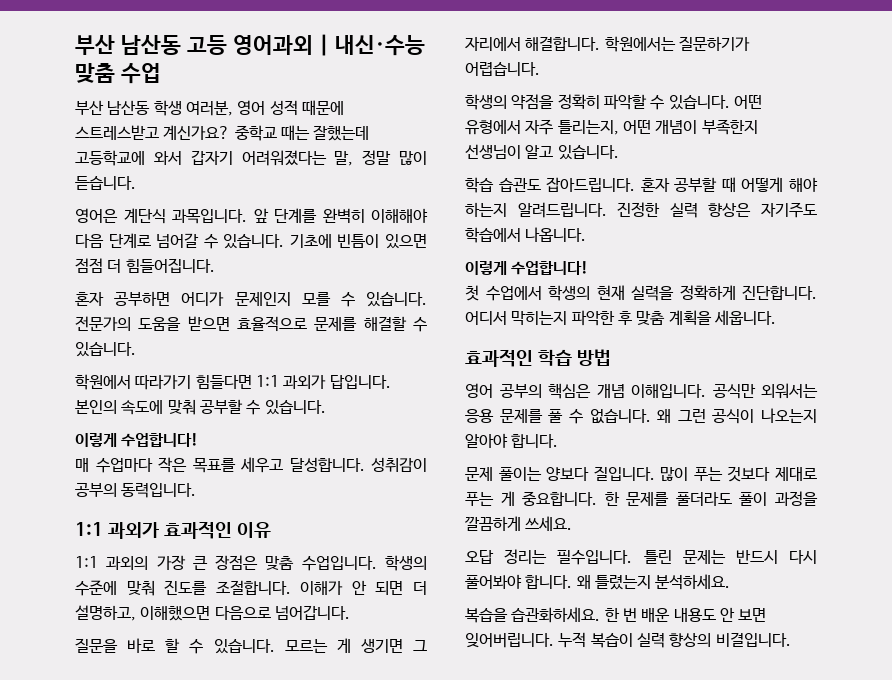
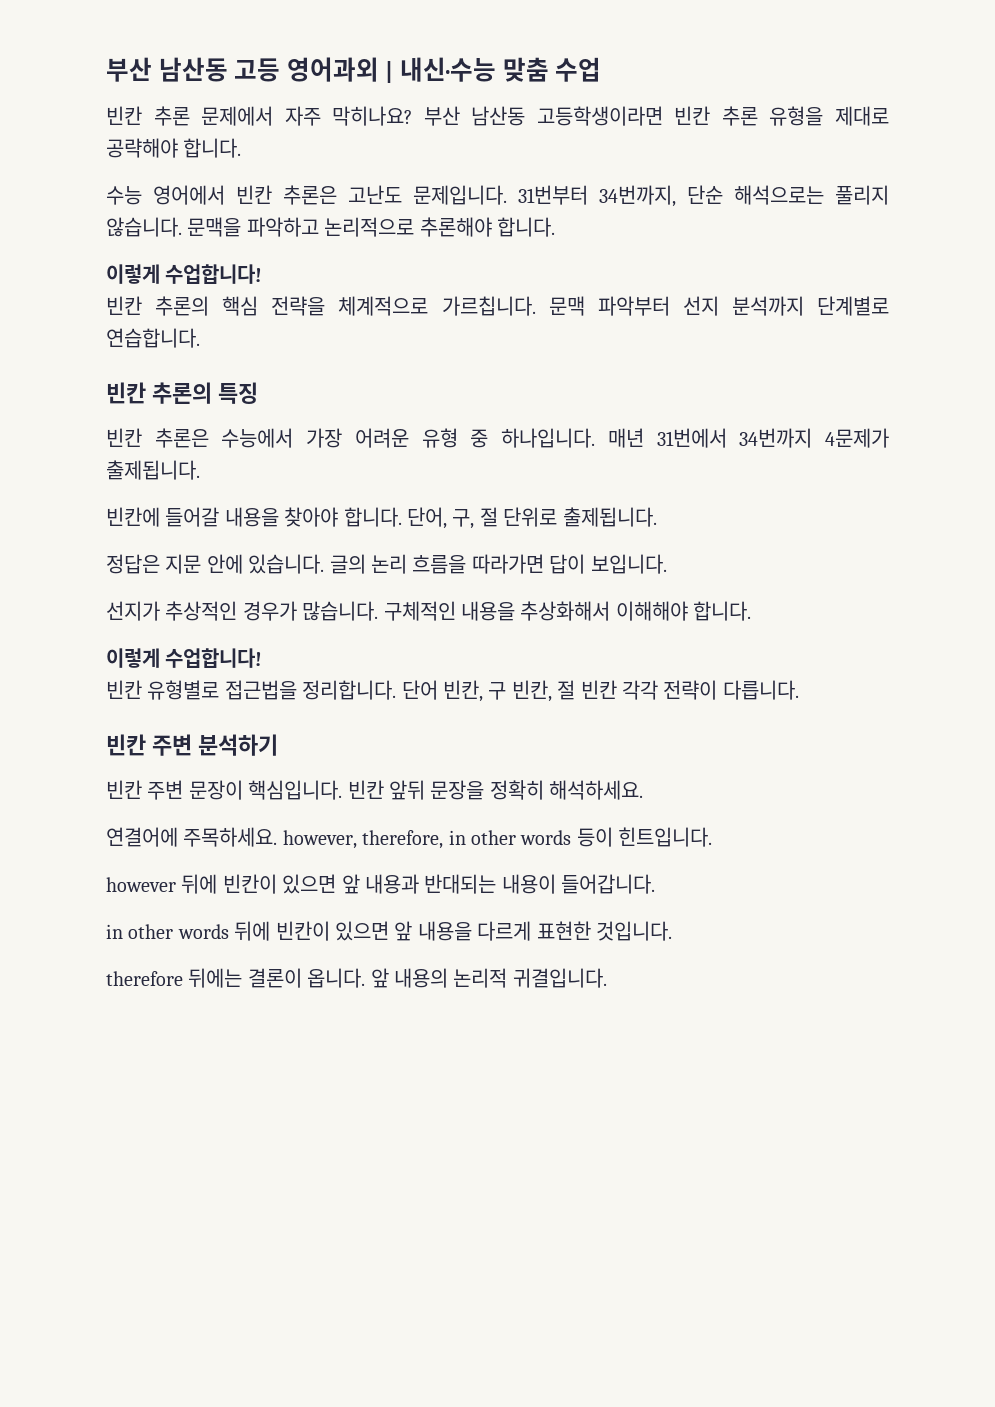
[75,100,344,116] [75,125,370,141] [75,150,427,166] [75,176,136,190] [75,208,428,224] [75,233,427,249] [75,258,215,273] [75,291,427,307] [75,316,427,332] [75,342,136,357] [75,374,391,390] [75,399,326,415] [75,433,199,447] [75,457,427,473] [75,483,197,498] [75,521,271,539] [75,555,427,571] [75,580,427,596] [75,605,350,621] [75,638,427,654] [465,36,750,52] [465,62,540,76] [465,94,762,110] [465,119,758,135] [465,144,619,160] [465,177,818,193] [465,202,817,218] [465,227,587,243] [465,261,589,275] [465,285,817,301] [465,310,776,326] [465,349,611,367] [465,383,818,399] [465,408,817,424] [465,433,559,448] [465,466,817,482] [465,491,818,506] [464,516,573,531] [465,549,817,565] [465,574,731,590] [465,607,767,623] [465,632,791,648] 부산 남산동 학생 여러분, 영어 성적 때문에 스트레스받고 계신가요? 중학교 때는 잘했는데 고등학교에 와서 갑자기 어려워졌다는 말, 정말 많이 듣습니다. // 영어은 계단식 과목입니다. 앞 단계를 완벽히 이해해야 다음 단계로 넘어갈 수 있습니다. 기초에 빈틈이 있으면 점점 더 힘들어집니다. // 혼자 공부하면 어디가 문제인지 모를 수 있습니다. 전문가의 도움을 받으면 효율적으로 문제를 해결할 수 있습니다. // 학원에서 따라가기 힘들다면 1:1 과외가 답입니다. 본인의 속도에 맞춰 공부할 수 있습니다. // 이렇게 수업합니다! // 매 수업마다 작은 목표를 세우고 달성합니다. 성취감이 공부의 동력입니다. // 1:1 과외가 효과적인 이유 // 1:1 과외의 가장 큰 장점은 맞춤 수업입니다. 학생의 수준에 맞춰 진도를 조절합니다. 이해가 안 되면 더 설명하고, 이해했으면 다음으로 넘어갑니다. // 질문을 바로 할 수 있습니다. 모르는 게 생기면 그 자리에서 해결합니다. 학원에서는 질문하기가 어렵습니다. // 학생의 약점을 정확히 파악할 수 있습니다. 어떤 유형에서 자주 틀리는지, 어떤 개념이 부족한지 선생님이 알고 있습니다. // 학습 습관도 잡아드립니다. 혼자 공부할 때 어떻게 해야 하는지 알려드립니다. 진정한 실력 향상은 자기주도 학습에서 나옵니다. // 이렇게 수업합니다! // 첫 수업에서 학생의 현재 실력을 정확하게 진단합니다. 어디서 막히는지 파악한 후 맞춤 계획을 세웁니다. // 효과적인 학습 방법 // 영어 공부의 핵심은 개념 이해입니다. 공식만 외워서는 응용 문제를 풀 수 없습니다. 왜 그런 공식이 나오는지 알아야 합니다. // 문제 풀이는 양보다 질입니다. 많이 푸는 것보다 제대로 푸는 게 중요합니다. 한 문제를 풀더라도 풀이 과정을 깔끔하게 쓰세요. // 오답 정리는 필수입니다. 틀린 문제는 반드시 다시 풀어봐야 합니다. 왜 틀렸는지 분석하세요. // 복습을 습관화하세요. 한 번 배운 내용도 안 보면 잊어버립니다. 누적 복습이 실력 향상의 비결입니다. -> [106,106,889,126] [106,138,242,158] [106,185,889,207] [106,217,555,237] [106,264,263,284] [106,296,890,316] [106,328,200,348] [106,382,258,404] [106,428,890,448] [106,460,200,480] [106,507,657,529] [106,554,667,574] [106,601,752,621] [106,648,263,668] [106,680,799,702] [106,734,278,756] [106,780,644,800] [106,827,713,849] [106,874,656,894] [106,921,672,941] [106,968,607,988] 빈칸 추론 문제에서 자주 막히나요? 부산 남산동 고등학생이라면 빈칸 추론 유형을 제대로 공략해야 합니다. // 수능 영어에서 빈칸 추론은 고난도 문제입니다. 31번부터 34번까지, 단순 해석으로는 풀리지 않습니다. 문맥을 파악하고 논리적으로 추론해야 합니다. // 이렇게 수업합니다! // 빈칸 추론의 핵심 전략을 체계적으로 가르칩니다. 문맥 파악부터 선지 분석까지 단계별로 연습합니다. // 빈칸 추론의 특징 // 빈칸 추론은 수능에서 가장 어려운 유형 중 하나입니다. 매년 31번에서 34번까지 4문제가 출제됩니다. // 빈칸에 들어갈 내용을 찾아야 합니다. 단어, 구, 절 단위로 출제됩니다. // 정답은 지문 안에 있습니다. 글의 논리 흐름을 따라가면 답이 보입니다. // 선지가 추상적인 경우가 많습니다. 구체적인 내용을 추상화해서 이해해야 합니다. // 이렇게 수업합니다! // 빈칸 유형별로 접근법을 정리합니다. 단어 빈칸, 구 빈칸, 절 빈칸 각각 전략이 다릅니다. // 빈칸 주변 분석하기 // 빈칸 주변 문장이 핵심입니다. 빈칸 앞뒤 문장을 정확히 해석하세요. // 연결어에 주목하세요. however, therefore, in other words 등이 힌트입니다. // however 뒤에 빈칸이 있으면 앞 내용과 반대되는 내용이 들어갑니다. // in other words 뒤에 빈칸이 있으면 앞 내용을 다르게 표현한 것입니다. // therefore 뒤에는 결론이 옵니다. 앞 내용의 논리적 귀결입니다.

